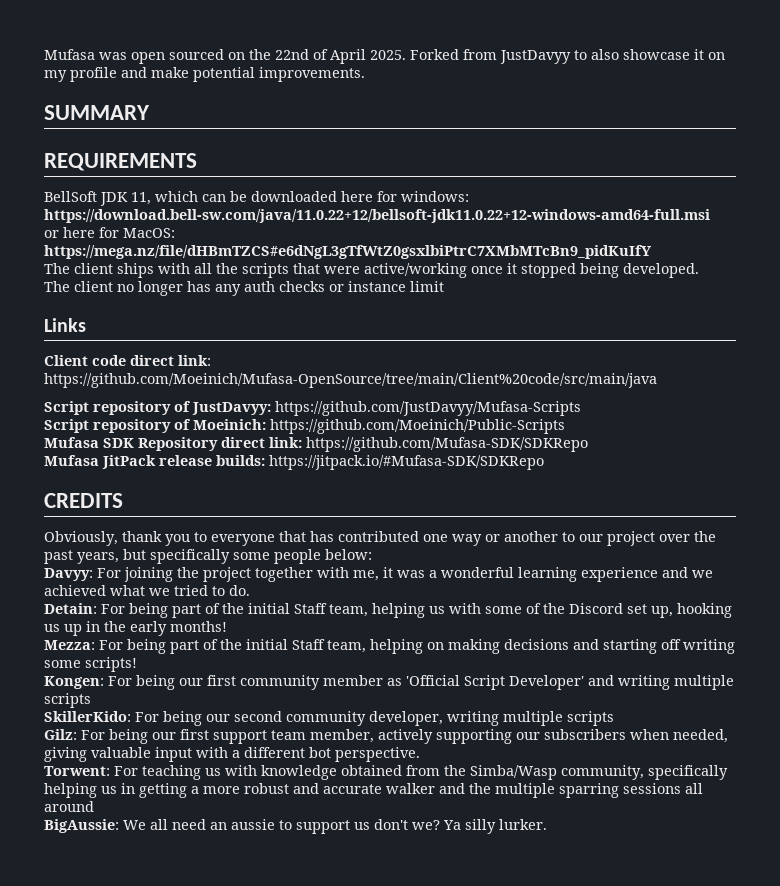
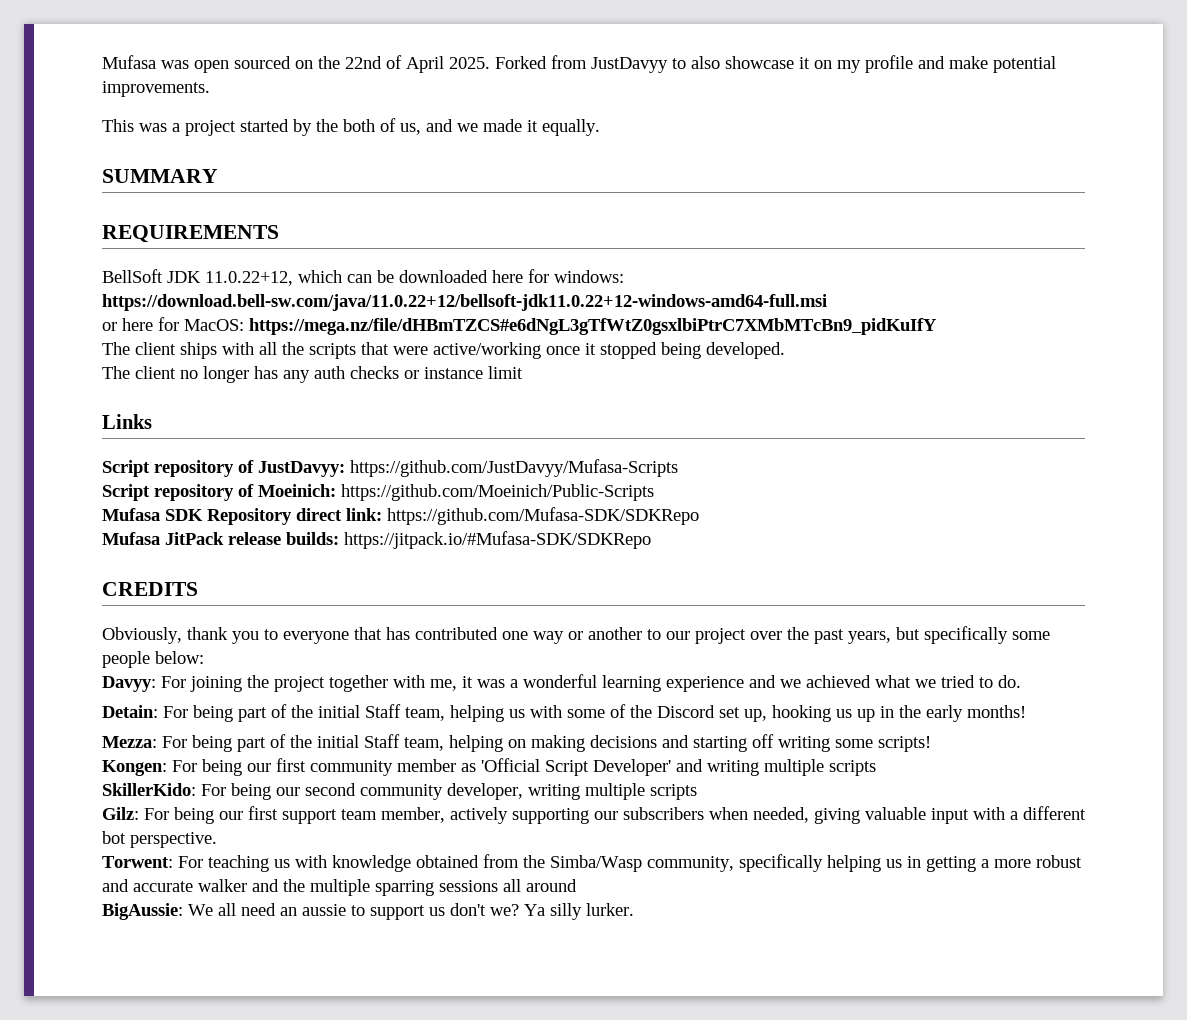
(365, 74) none -> [102,118,600,136] // This was a project started by the both of us, and we made it equally.
[131,192,151,205] 11, -> [205,271,293,286] 11.0.22+12,
[44,355,211,366] [44,373,657,388] // Client code direct link: https://github.com/Moeinich/Mufasa-OpenSource/tree/main/Client%20code/src/main/java -> (152, 421) none

